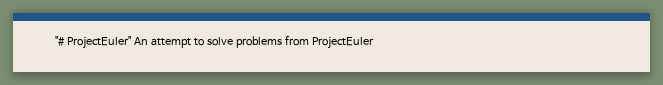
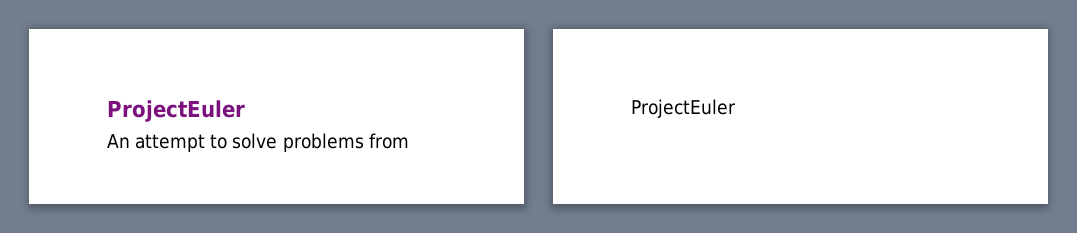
[55,36,131,49] "# ProjectEuler" -> [107,100,245,122] ProjectEuler //

